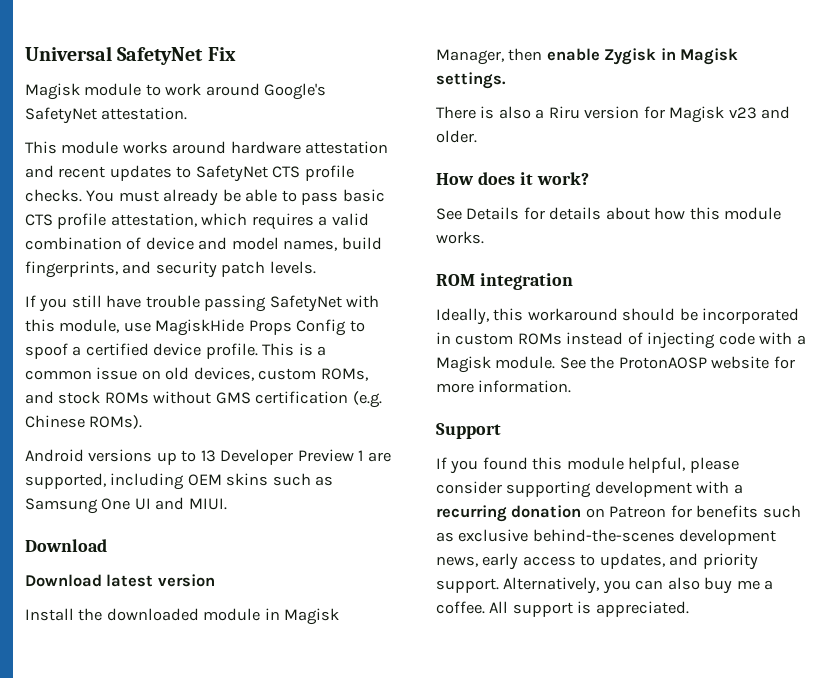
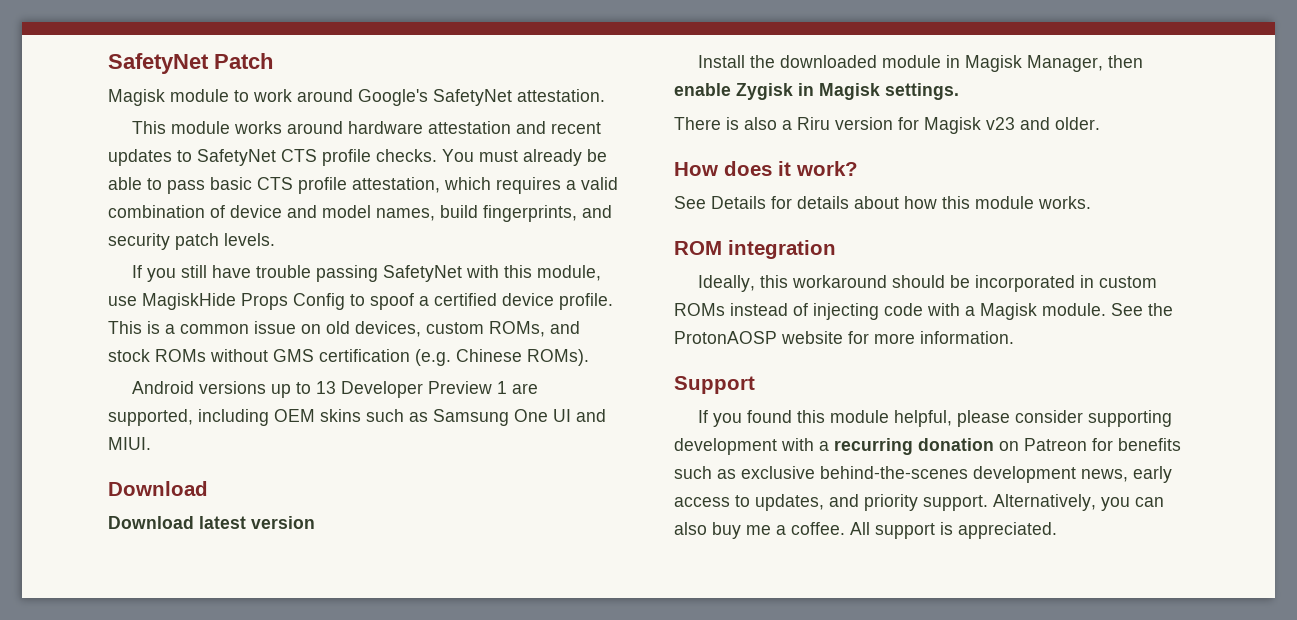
[25,46,236,65] Universal SafetyNet Fix -> [108,53,273,74] SafetyNet Patch

